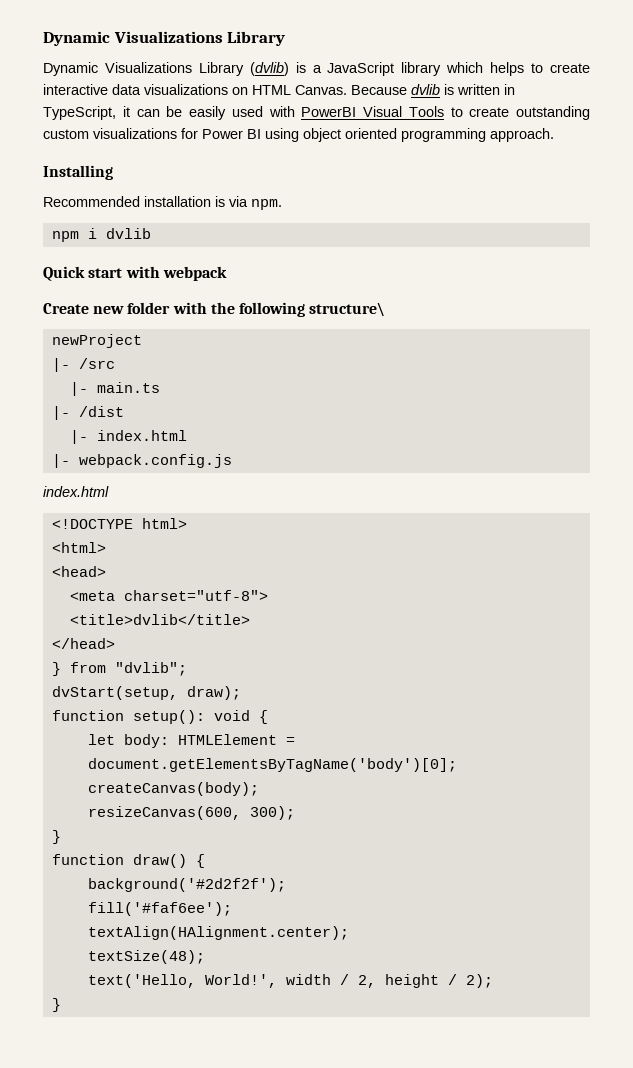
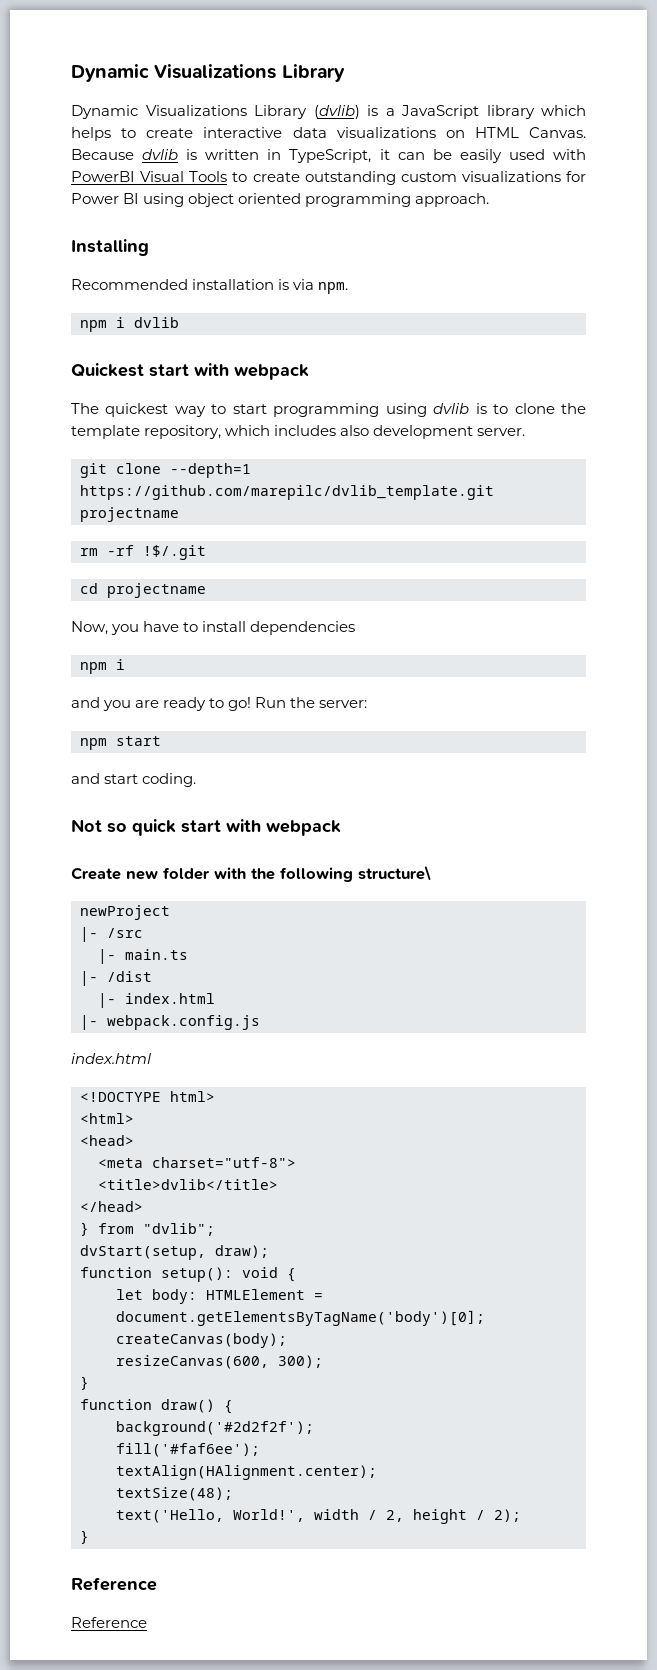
[43,266,85,281] Quick -> [71,363,309,380] [71,403,586,417] [71,425,526,439] [80,463,251,478] [80,485,494,500] [80,507,179,522] [80,545,206,560] [80,583,206,598] [71,621,356,635] [80,659,125,674] [71,697,368,711] [80,736,161,750] [71,773,197,787] [71,819,176,836] Quickest start with webpack // The quickest way to start programming using dvlib is to clone the template repository, which includes also development server. // git clone --depth=1 https://github.com/marepilc/dvlib_template.git projectname // rm -rf !$/.git // cd projectname // Now, you have to install dependencies // npm i // and you are ready to go! Run the server: // npm start // and start coding. // Not so quick
(61, 1005) none -> [71,1577,157,1591] [71,1617,147,1628] // Reference // Reference

